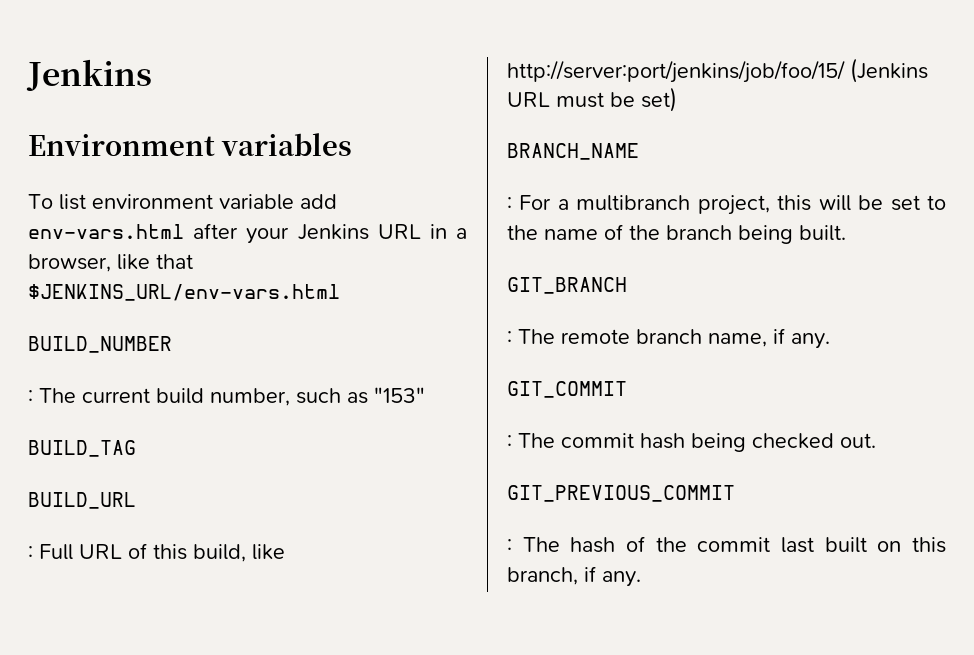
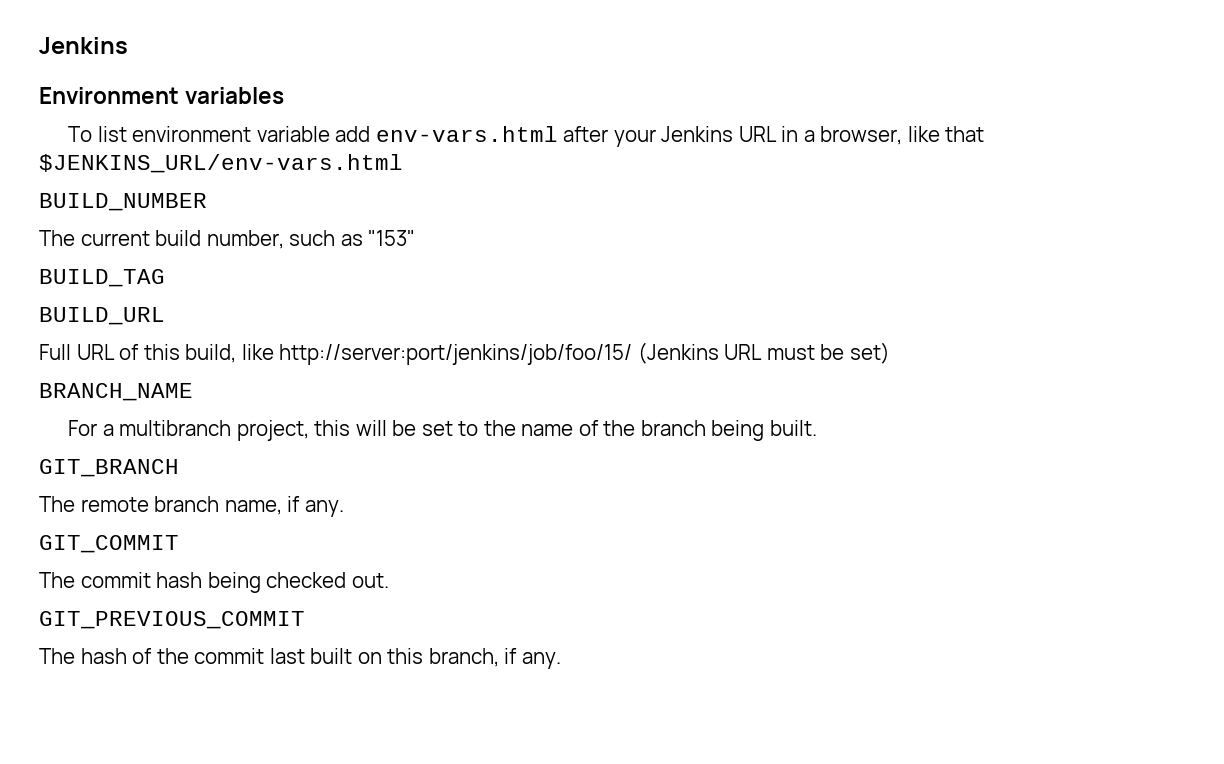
[28,390,33,403] : -> (207, 202) none
[28,546,33,559] : -> (165, 316) none
[507,197,512,210] : -> (193, 392) none
[507,331,512,344] : -> (179, 468) none
[507,435,512,448] : -> (179, 544) none
[507,539,512,552] : -> (305, 620) none

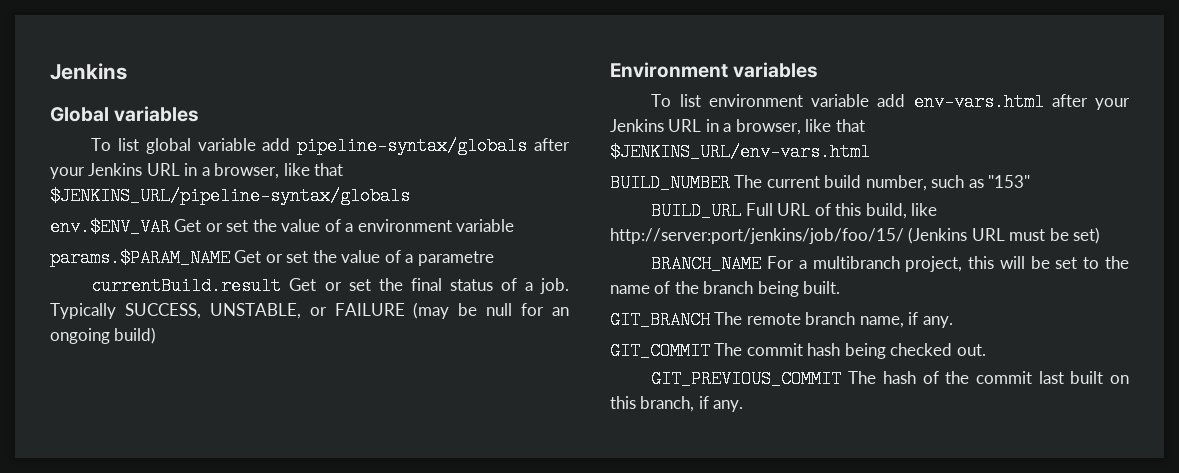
[39,37,128,54] Jenkins -> [50,63,127,80] [50,106,200,122] [91,137,570,155] [50,163,344,179] [50,187,410,205] [50,218,515,236] [50,249,494,267] [91,277,570,295] [50,302,570,319] [50,327,157,344] Jenkins // Global variables // To list global variable add pipeline-syntax/globals after your Jenkins URL in a browser, like that $JENKINS_URL/pipeline-syntax/globals // env.$ENV_VAR Get or set the value of a environment variable // params.$PARAM_NAME Get or set the value of a parametre // currentBuild.result Get or set the final status of a job. Typically SUCCESS, UNSTABLE, or FAILURE (may be null for an ongoing build)
(207, 202) // -> (730, 183) none
[39,269,165,287] // BUILD_TAG -> (1031, 181) none
(165, 316) // -> (742, 211) none
(193, 392) // -> (762, 264) none
(179, 468) // -> (710, 320) none
(179, 544) // -> (710, 351) none
(305, 620) // -> (842, 379) none

